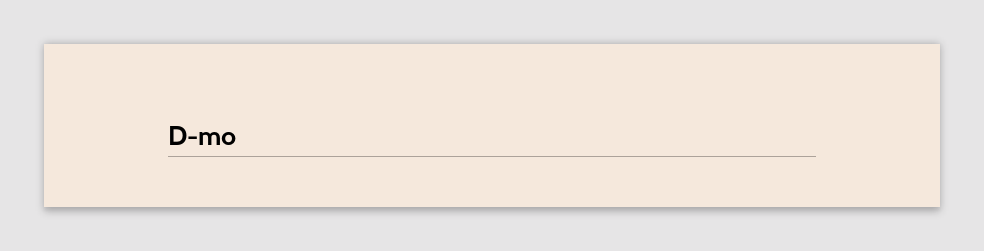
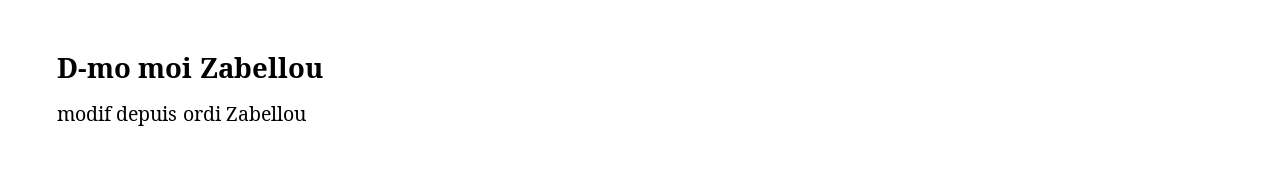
(236, 135) none -> [138,57,323,78] [57,106,306,126] moi Zabellou // modif depuis ordi Zabellou

